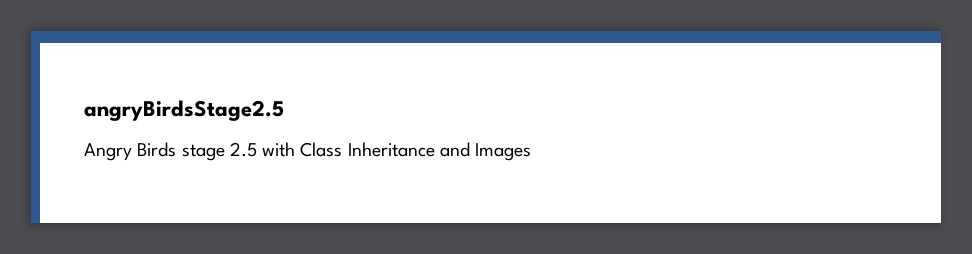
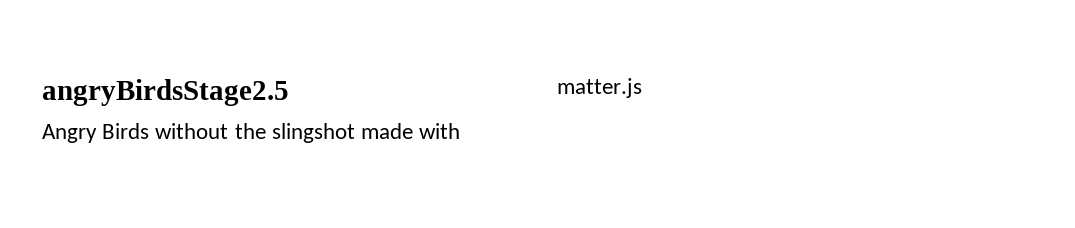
[181,142,532,161] stage 2.5 with Class Inheritance and Images -> [155,123,461,143] [557,78,642,98] without the slingshot made with matter.js

